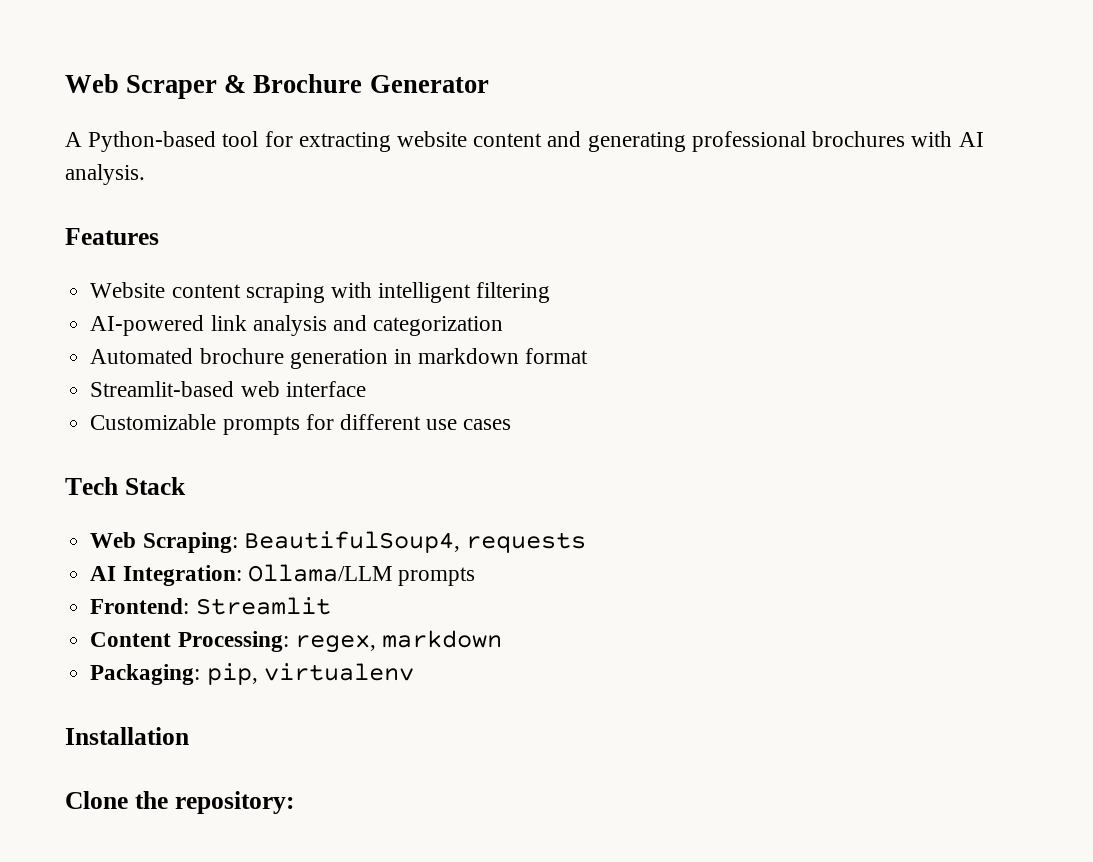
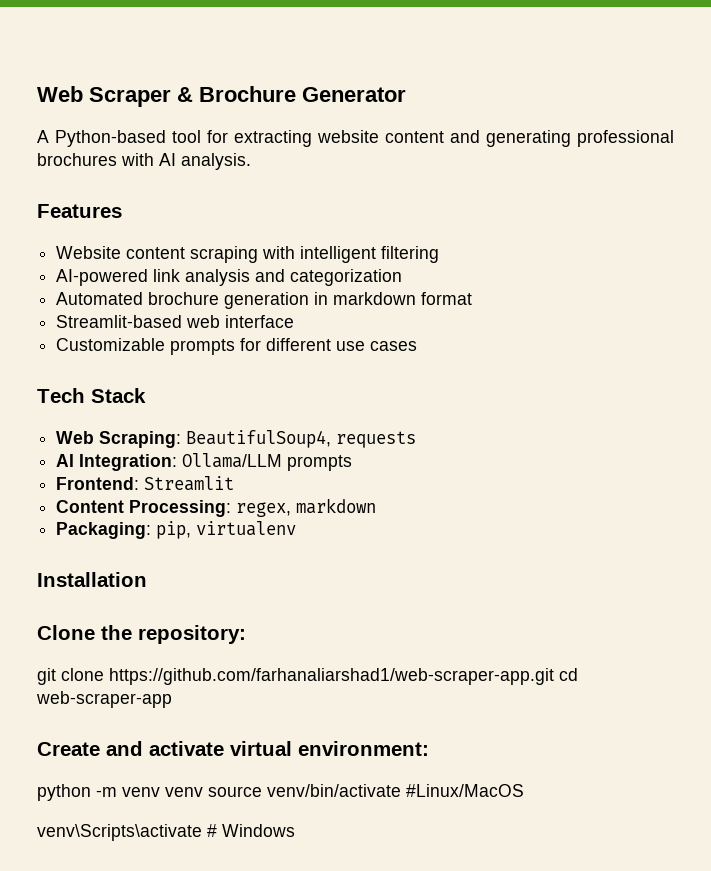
(294, 802) none -> [37,668,578,685] [36,691,172,708] [37,741,429,756] [37,784,524,801] [37,824,295,841] // git clone https://github.com/farhanaliarshad1/web-scraper-app.git cd web-scraper-app // Create and activate virtual environment: // python -m venv venv source venv/bin/activate #Linux/MacOS // venv\Scripts\activate # Windows

